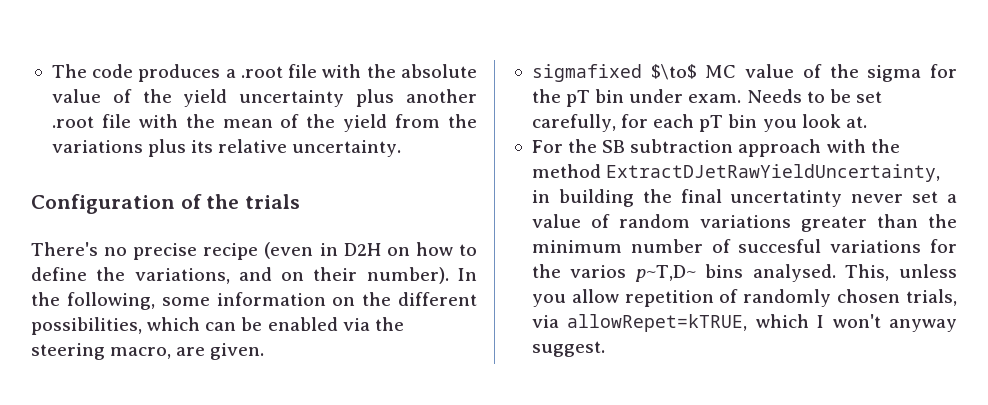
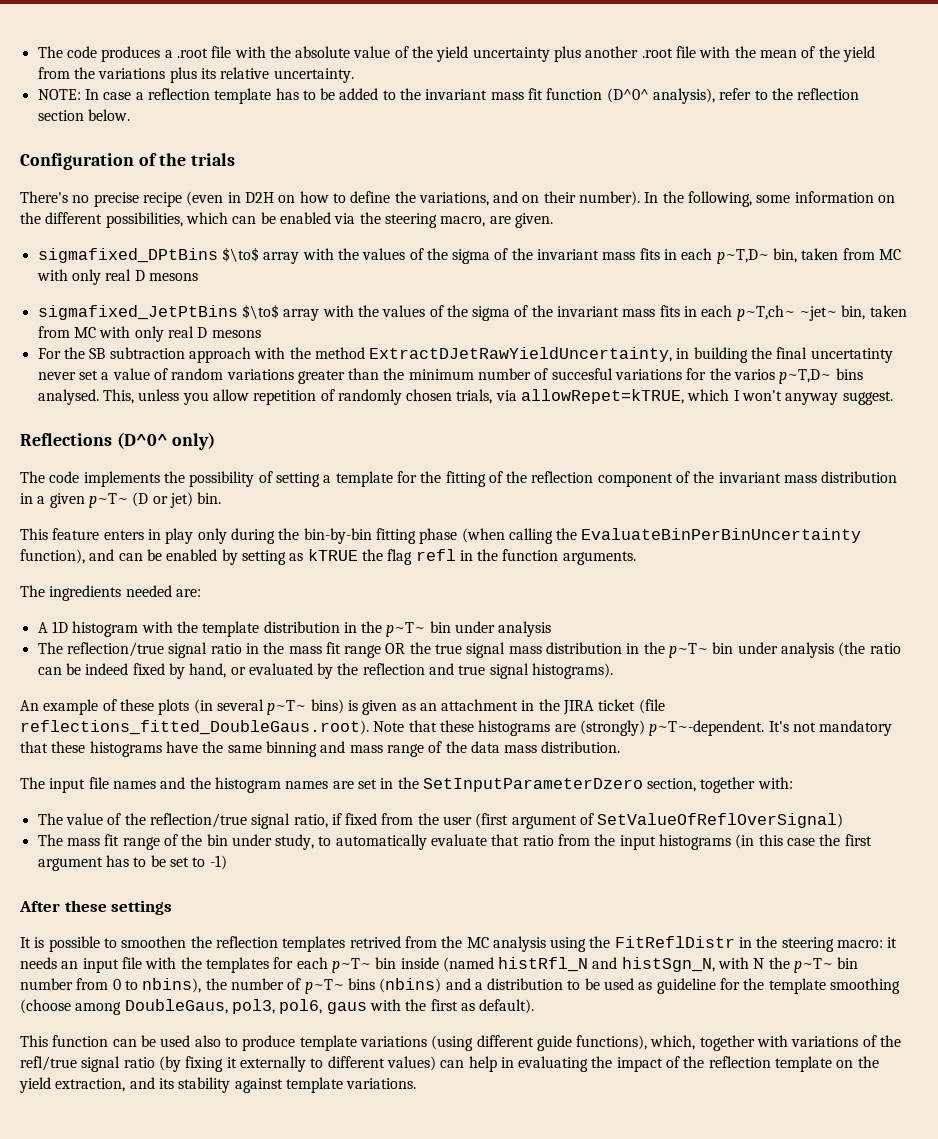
(402, 148) none -> [37,88,860,104] [37,109,130,121] // NOTE: In case a reflection template has to be added to the invariant mass fit function (D^0^ analysis), refer to the reflection section below.
[531,64,958,82] [531,89,882,107] [531,114,867,132] sigmafixed $\to$ MC value of the sigma for the pT bin under exam. Needs to be set carefully, for each pT bin you look at. -> [37,247,902,264] [36,269,198,285] [37,304,907,321] [37,326,261,342] sigmafixed_DPtBins $\to$ array with the values of the sigma of the invariant mass fits in each p~T,D~ bin, taken from MC with only real D mesons // sigmafixed_JetPtBins $\to$ array with the values of the sigma of the invariant mass fits in each p~T,ch~ ~jet~ bin, taken from MC with only real D mesons
(605, 349) none -> [20,432,216,450] [20,471,898,487] [20,492,222,508] [20,528,862,544] [20,549,636,565] [20,585,201,601] [37,621,552,637] [37,642,901,658] [37,663,614,679] [20,699,665,715] [20,720,893,736] [20,741,621,757] [20,777,793,793] [37,813,844,829] [37,834,872,850] [37,855,227,871] [19,900,173,915] [20,936,898,952] [20,957,859,973] [20,978,901,994] [20,999,535,1015] [20,1035,902,1051] [20,1056,879,1072] [19,1077,417,1093] // Reflections (D^0^ only) // The code implements the possibility of setting a template for the fitting of the reflection component of the invariant mass distribution in a given p~T~ (D or jet) bin. // This feature enters in play only during the bin-by-bin fitting phase (when calling the EvaluateBinPerBinUncertainty function), and can be enabled by setting as kTRUE the flag refl in the function arguments. // The ingredients needed are: // A 1D histogram with the template distribution in the p~T~ bin under analysis // The reflection/true signal ratio in the mass fit range OR the true signal mass distribution in the p~T~ bin under analysis (the ratio can be indeed fixed by hand, or evaluated by the reflection and true signal histograms). // An example of these plots (in several p~T~ bins) is given as an attachment in the JIRA ticket (file reflections_fitted_DoubleGaus.root). Note that these histograms are (strongly) p~T~-dependent. It's not mandatory that these histograms have the same binning and mass range of the data mass distribution. // The input file names and the histogram names are set in the SetInputParameterDzero section, together with: // The value of the reflection/true signal ratio, if fixed from the user (first argument of SetValueOfReflOverSignal) // The mass fit range of the bin under study, to automatically evaluate that ratio from the input histograms (in this case the first argument has to be set to -1) // After these settings // It is possible to smoothen the reflection templates retrived from the MC analysis using the FitReflDistr in the steering macro: it needs an input file with the templates for each p~T~ bin inside (named histRfl_N and histSgn_N, with N the p~T~ bin number from 0 to nbins), the number of p~T~ bins (nbins) and a distribution to be used as guideline for the template smoothing (choose among DoubleGaus, pol3, pol6, gaus with the first as default). // This function can be used also to produce template variations (using different guide functions), which, together with variations of the refl/true signal ratio (by fixing it externally to different values) can help in evaluating the impact of the reflection template on the yield extraction, and its stability against template variations.

